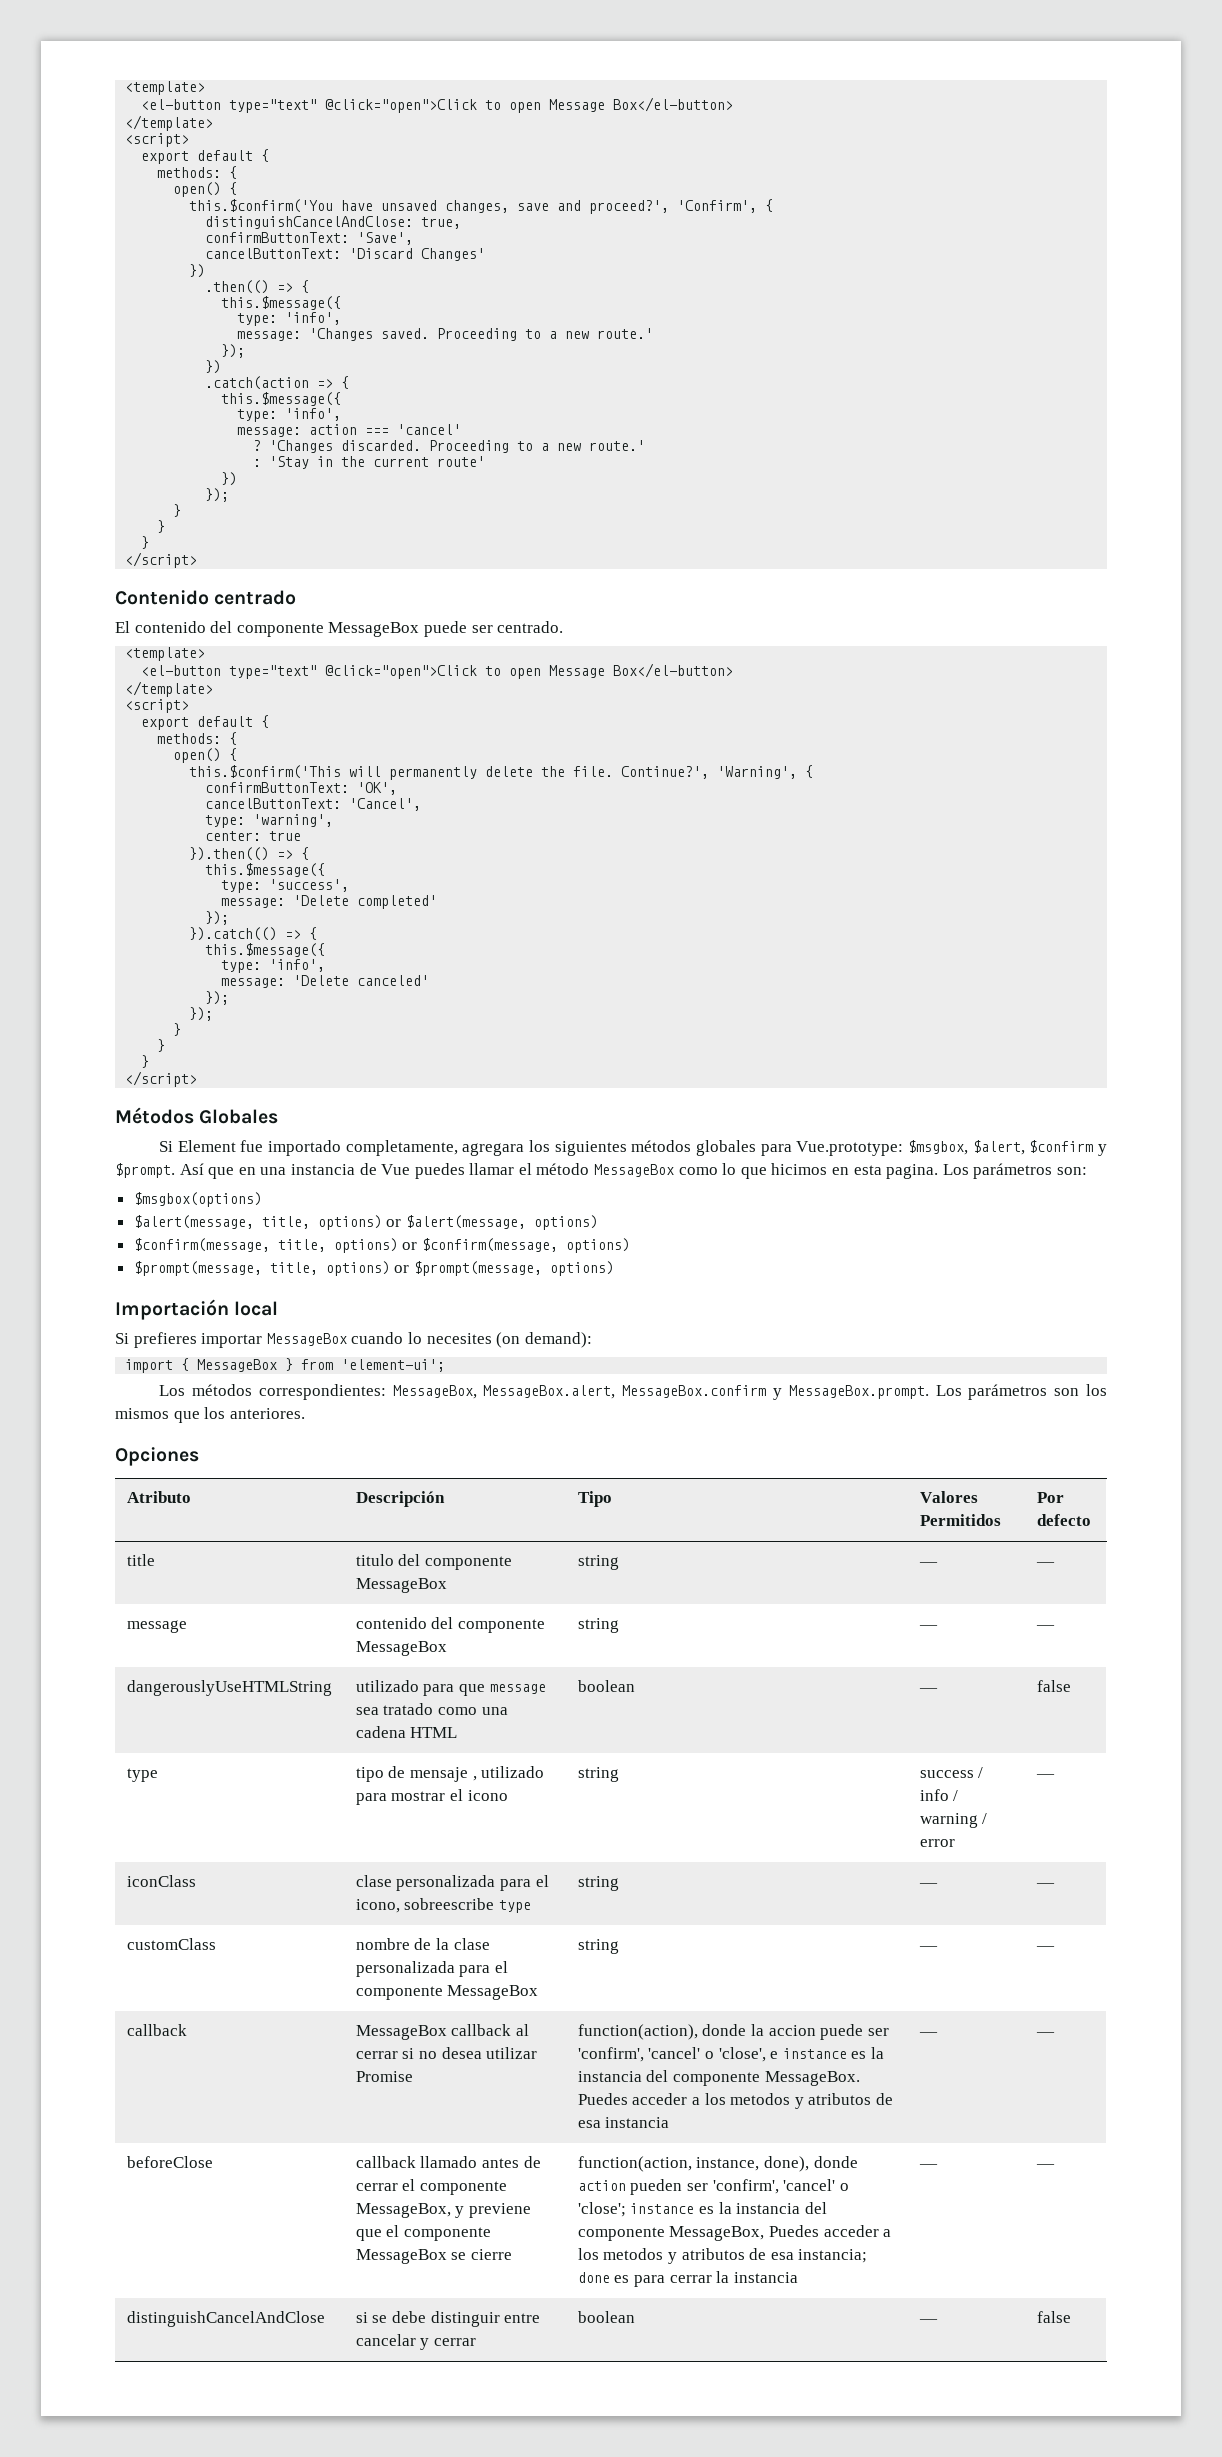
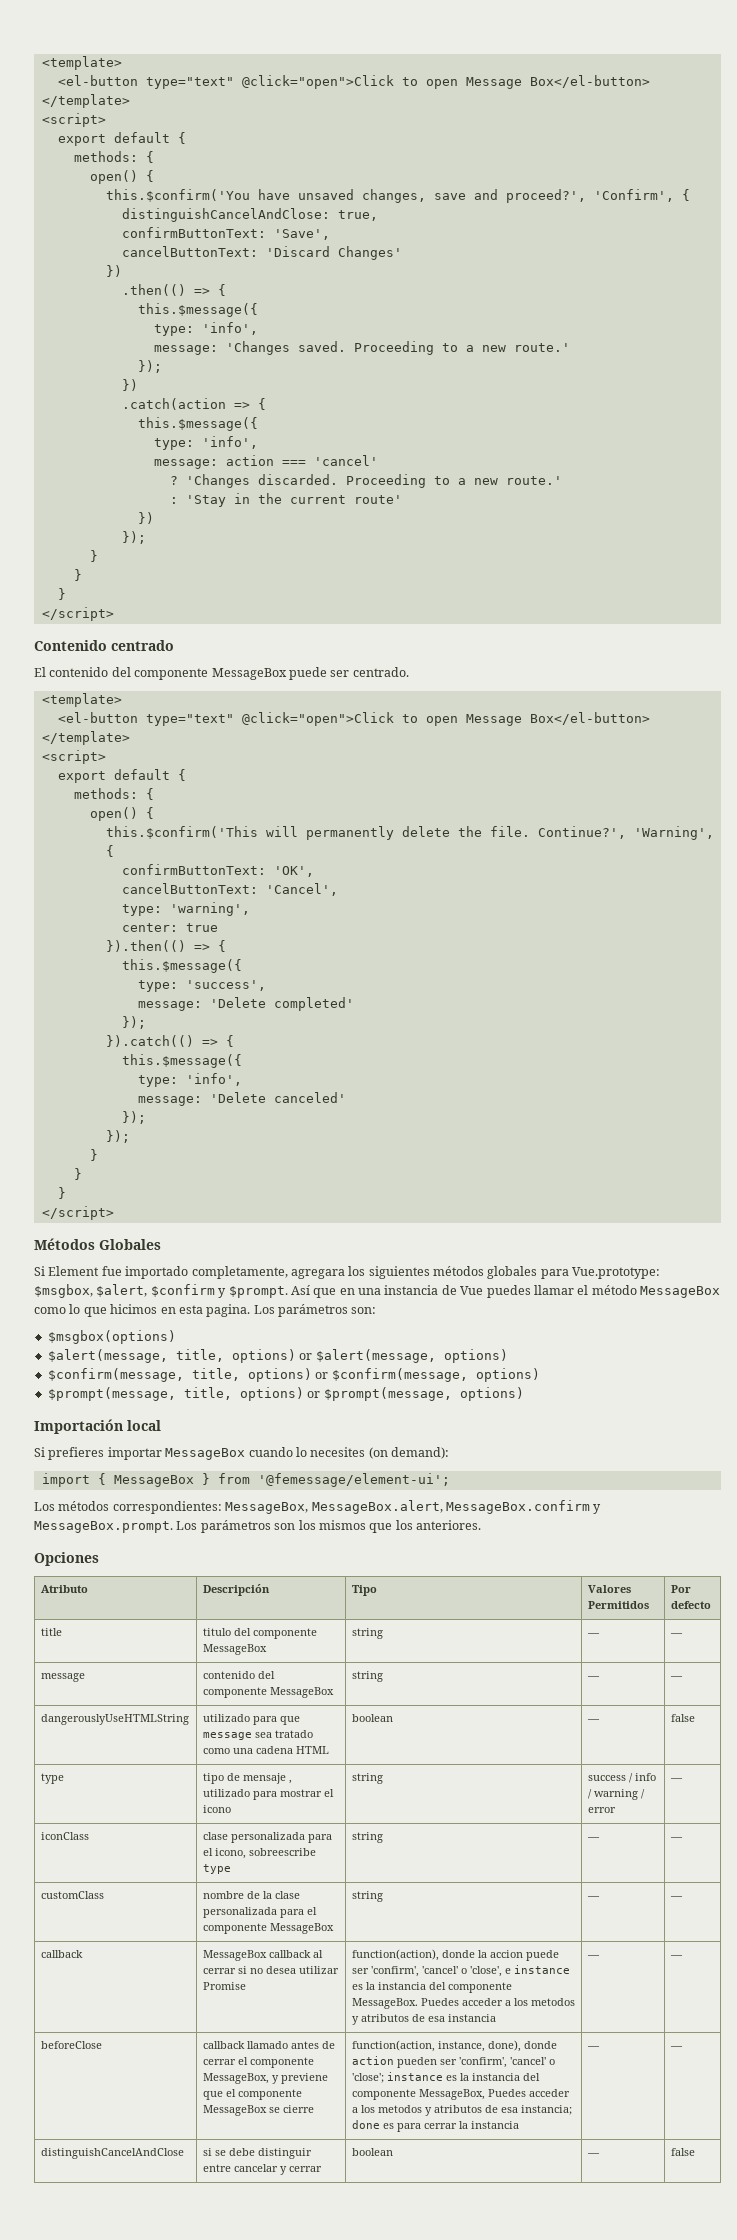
[341,1359,446,1372] 'element-ui'; -> [257,1473,450,1487] '@femessage/element-ui';

